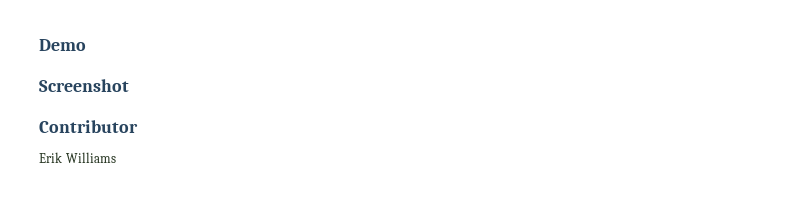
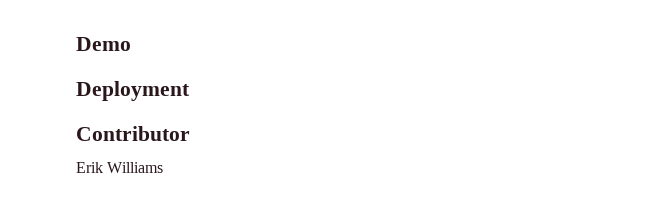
[39,79,129,92] Screenshot -> [76,81,190,101] Deployment

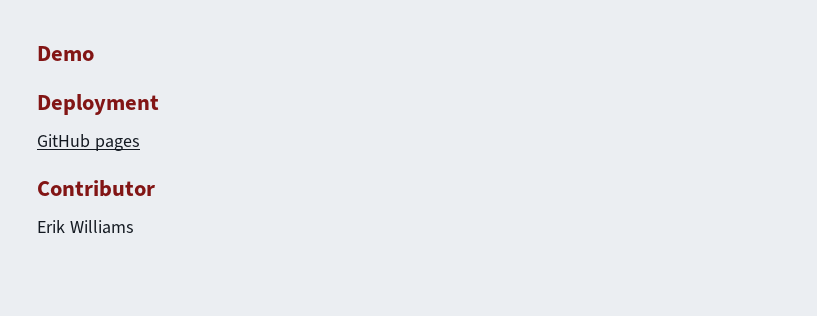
(190, 91) none -> [37,134,140,151] // GitHub pages

